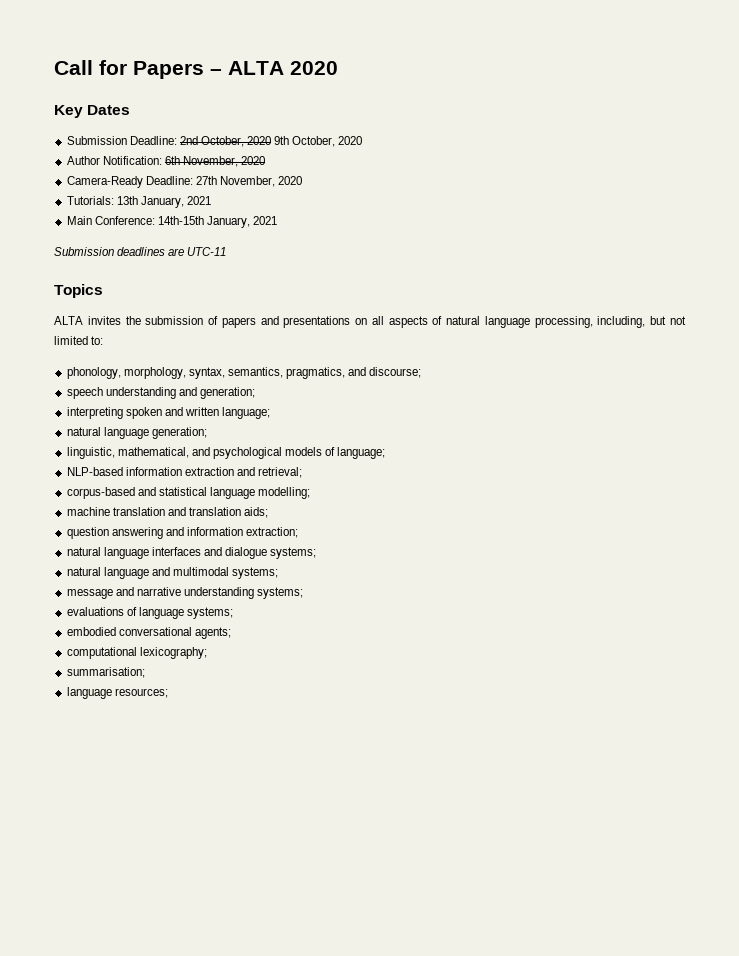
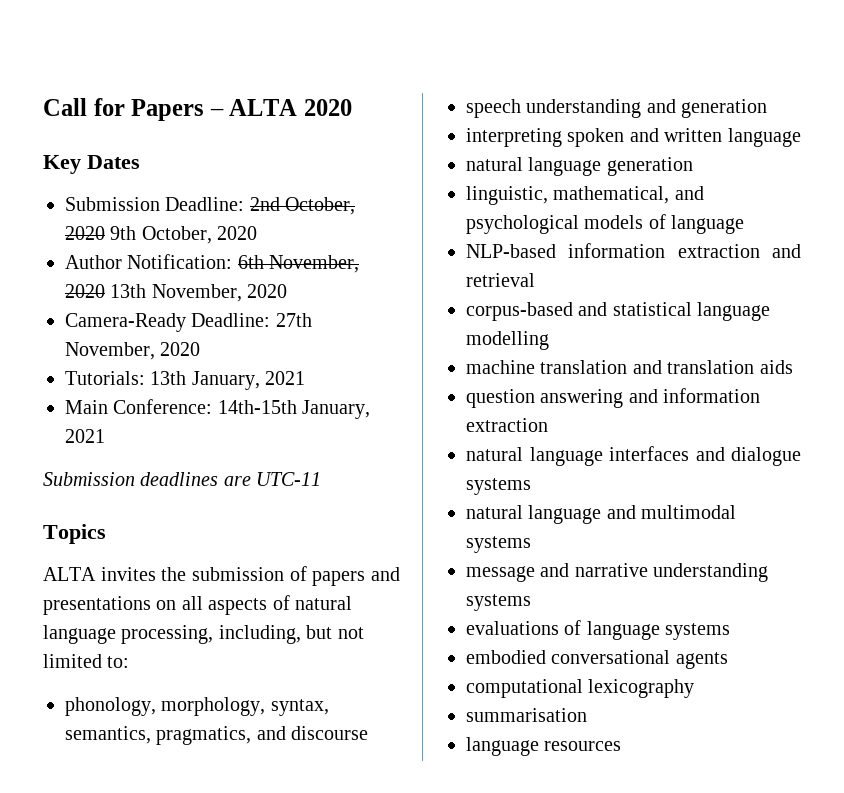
(266, 160) none -> [110,284,288,302] 13th November, 2020
[369,367,422,378] discourse; -> [291,726,369,740] discourse
[199,387,255,399] generation; -> [681,99,768,118] generation
[222,407,271,419] [66,427,207,439] language; // natural language generation; -> [727,128,801,147] [466,157,693,176] language // natural language generation
[337,447,386,459] language; -> [671,215,745,234] language
[258,467,303,478] retrieval; -> [466,273,535,287] retrieval
[258,487,311,499] modelling; -> [466,331,549,350] modelling
[244,507,269,518] aids; -> [759,360,793,374] aids
[246,527,299,538] extraction; -> [466,418,548,432] extraction
[270,547,317,559] systems; -> [466,478,531,495] systems
[232,567,279,579] systems; -> [466,536,531,553] systems
[257,587,304,599] systems; -> [466,594,531,611] systems
[186,607,233,619] systems; -> [665,623,731,640] systems
[194,627,231,639] agents; -> [675,652,728,669] agents
[139,647,207,659] [66,667,145,678] [66,687,168,699] lexicography; // summarisation; // language resources; -> [588,679,695,698] [466,708,587,722] [466,737,622,756] lexicography // summarisation // language resources

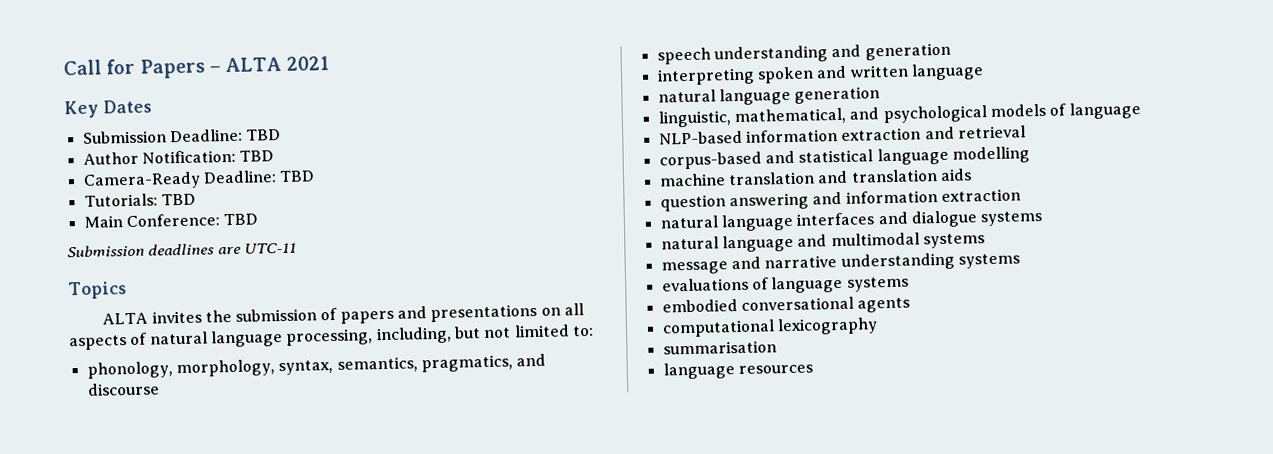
[304,99,353,116] 2020 -> [286,56,330,71] 2021
[249,197,356,215] [65,226,258,244] [65,254,360,273] [65,284,288,302] [65,313,312,332] [65,342,201,360] [65,371,306,390] 2nd October, 2020 9th October, 2020 // Author Notification: 6th November, 2020 13th November, 2020 // Camera-Ready Deadline: 27th November, 2020 // Tutorials: 13th January, 2021 -> [246,128,282,141] [82,149,275,165] [82,170,316,190] [83,193,196,207] TBD // Author Notification: TBD // Camera-Ready Deadline: TBD // Tutorials: TBD
[217,400,371,419] [65,429,105,443] 14th-15th January, 2021 -> [223,213,259,226] TBD

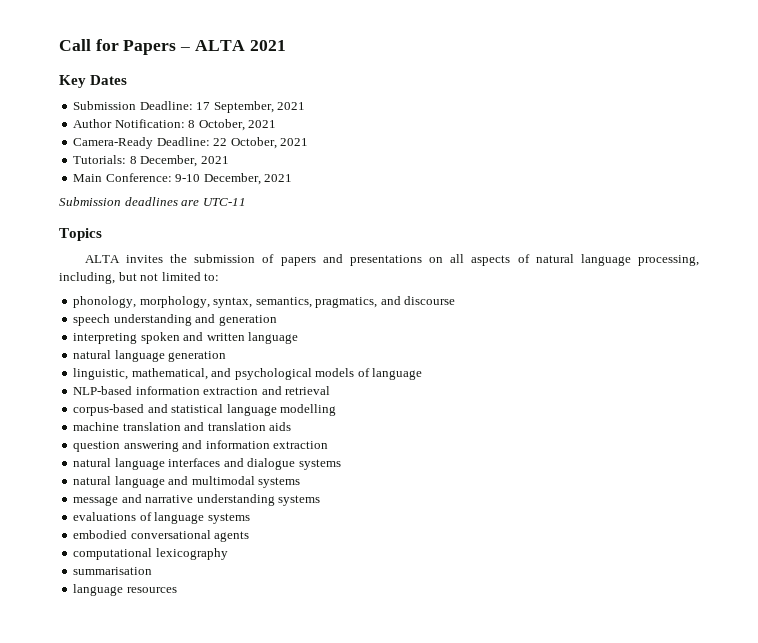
[246,128,282,141] TBD -> [196,101,306,113] 17 September, 2021
[239,150,275,162] TBD -> [188,119,277,131] 8 October, 2021
[279,170,316,183] [83,193,196,207] TBD // Tutorials: TBD -> [213,137,309,149] [73,155,229,167] 22 October, 2021 // Tutorials: 8 December, 2021
[223,213,259,226] TBD -> [175,173,293,185] 9-10 December, 2021

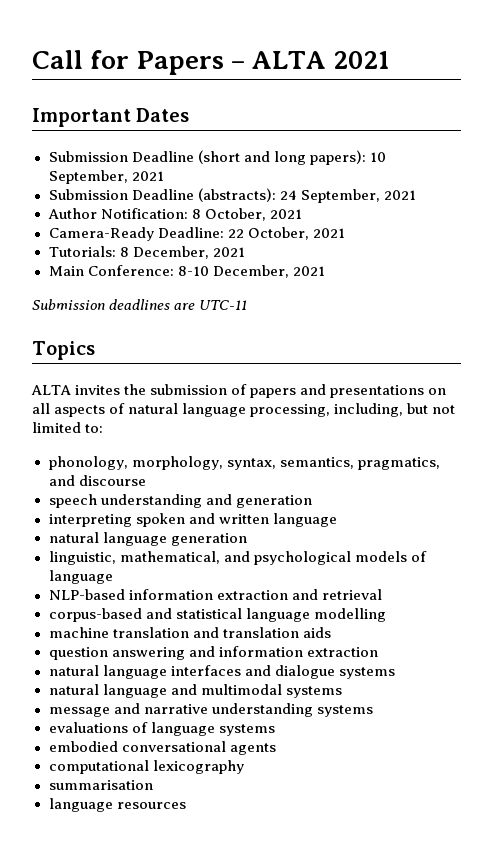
[59,75,86,88] Key -> [32,108,131,127] Important
[139,101,211,110] Deadline: 17 -> [131,150,386,165] [48,170,164,184] [48,188,297,202] Deadline (short and long papers): 10 September, 2021 // Submission Deadline (abstracts): 24
[175,174,201,182] 9-10 -> [177,266,209,276] 8-10

